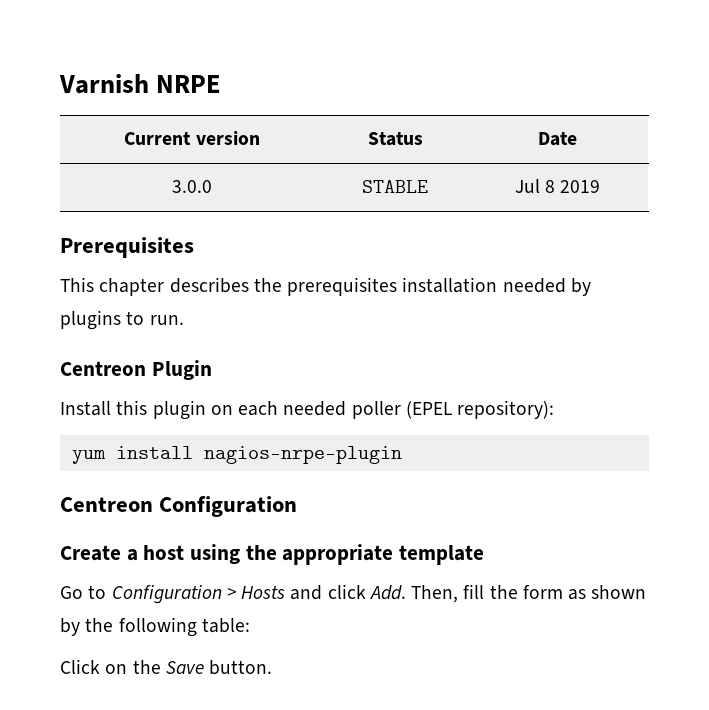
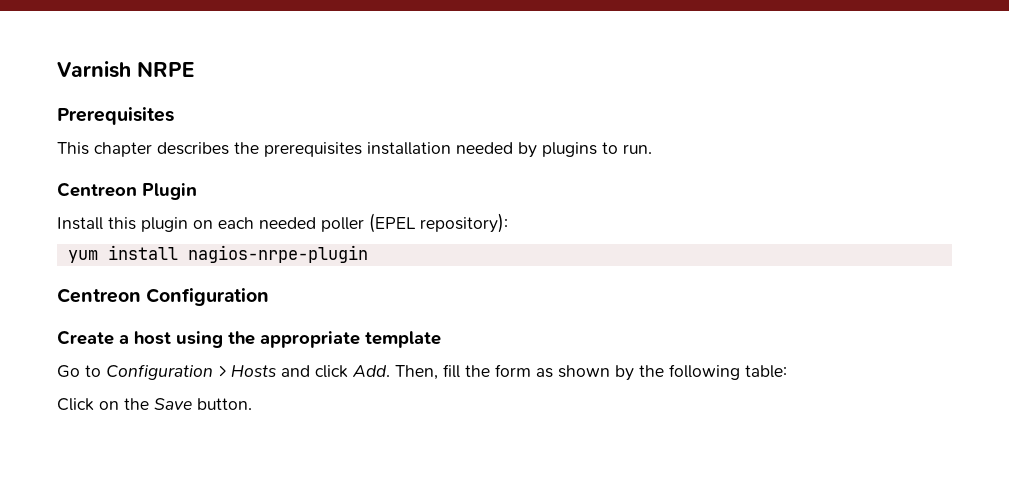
[124,131,260,145] [367,132,423,146] [538,132,577,146] [172,180,212,193] [362,180,428,193] [514,179,601,193] // Current version | Status | Date // 3.0.0 | STABLE | Jul 8 2019 -> (195, 69) none

